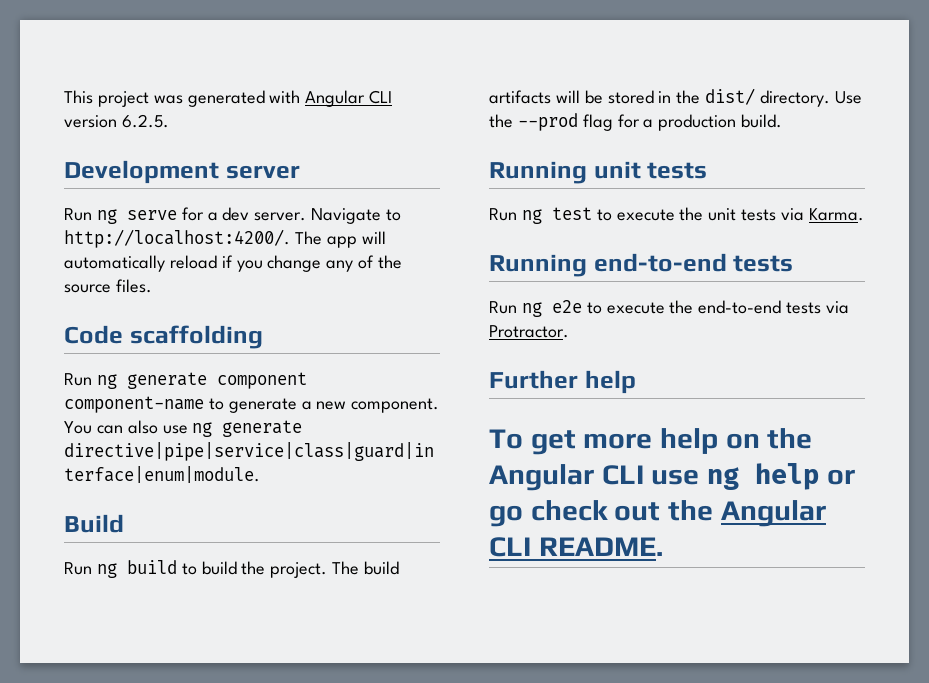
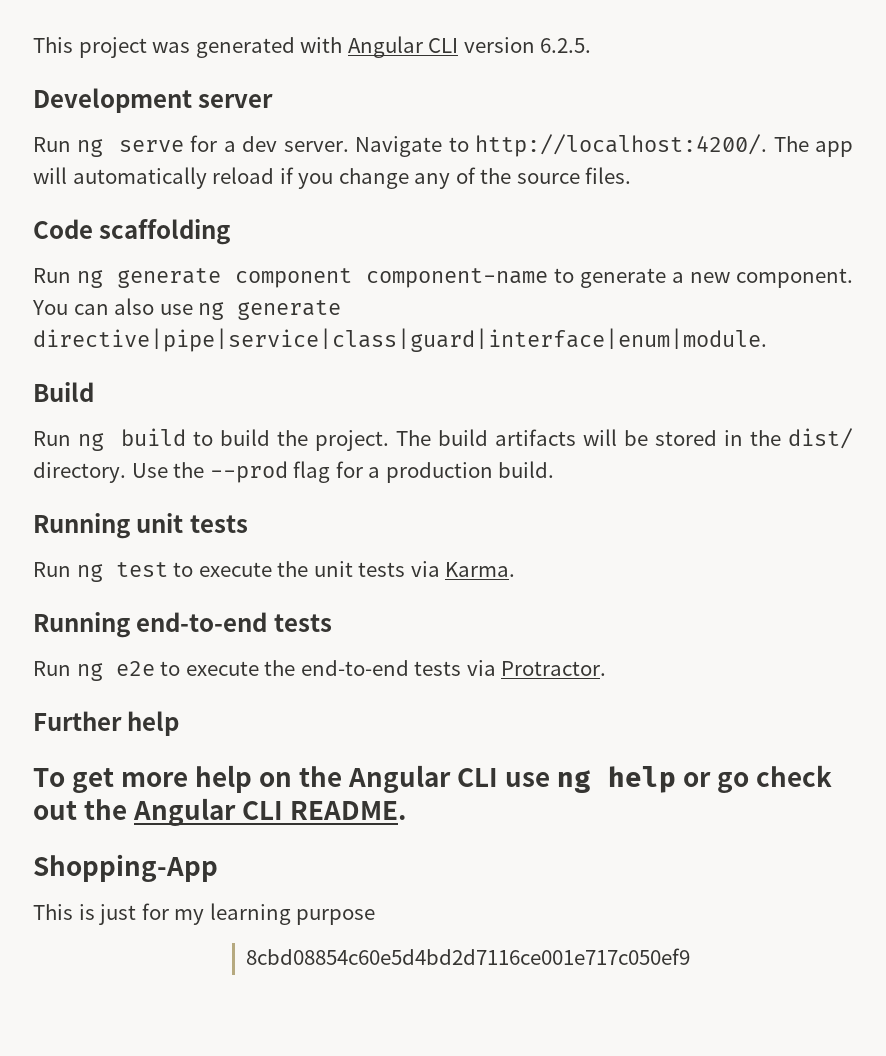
(663, 546) none -> [33,854,218,882] [33,903,376,925] [246,948,691,965] // Shopping-App // This is just for my learning purpose // 8cbd08854c60e5d4bd2d7116ce001e717c050ef9

